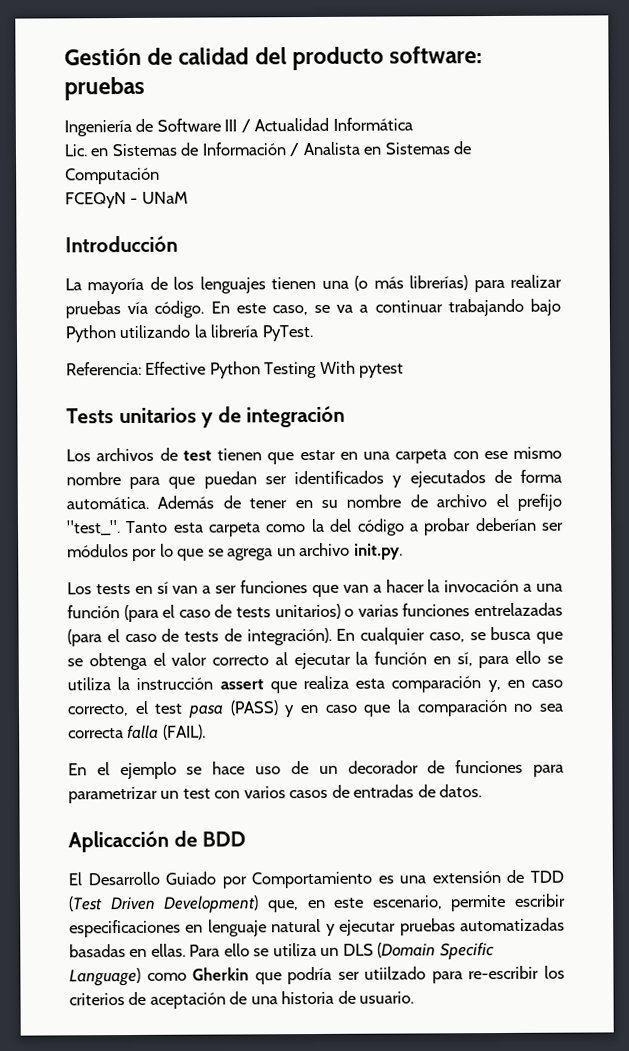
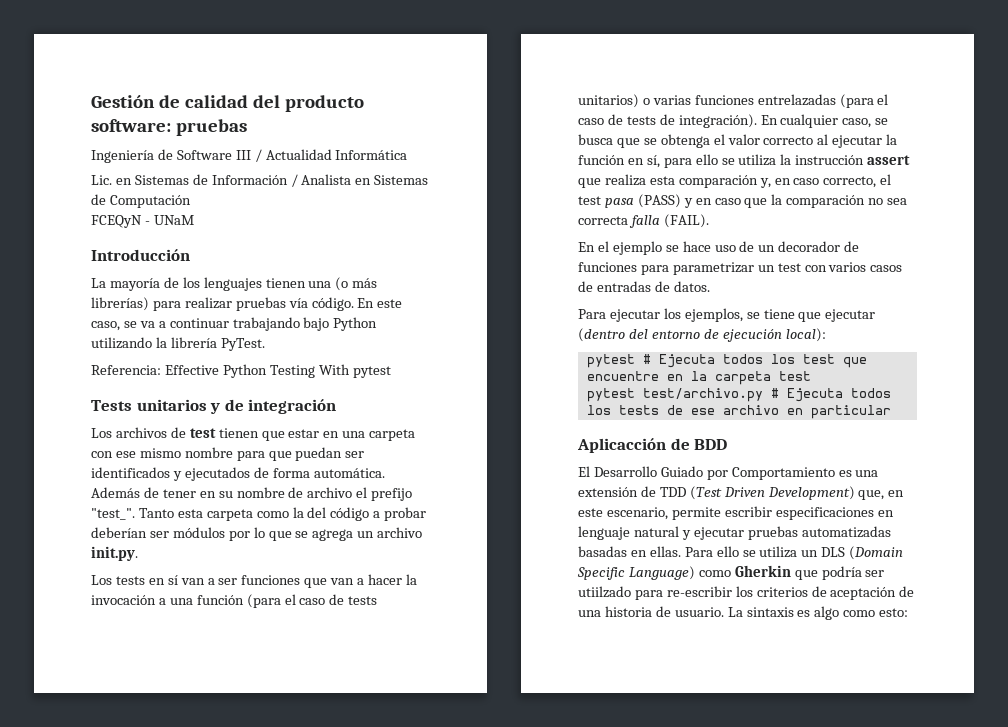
(483, 791) none -> [578,308,876,322] [578,328,826,342] [586,354,867,368] [586,371,811,385] [586,388,891,402] [586,405,891,419] // Para ejecutar los ejemplos, se tiene que ejecutar (dentro del entorno de ejecución local): // pytest # Ejecuta todos los test que encuentre en la carpeta test // pytest test/archivo.py # Ejecuta todos los tests de ese archivo en particular
(415, 997) none -> [727,606,909,620] La sintaxis es algo como esto:

